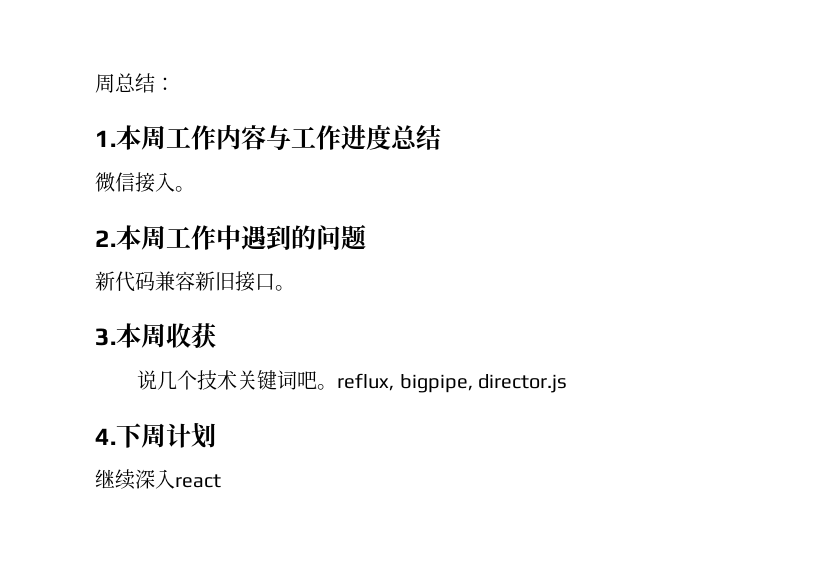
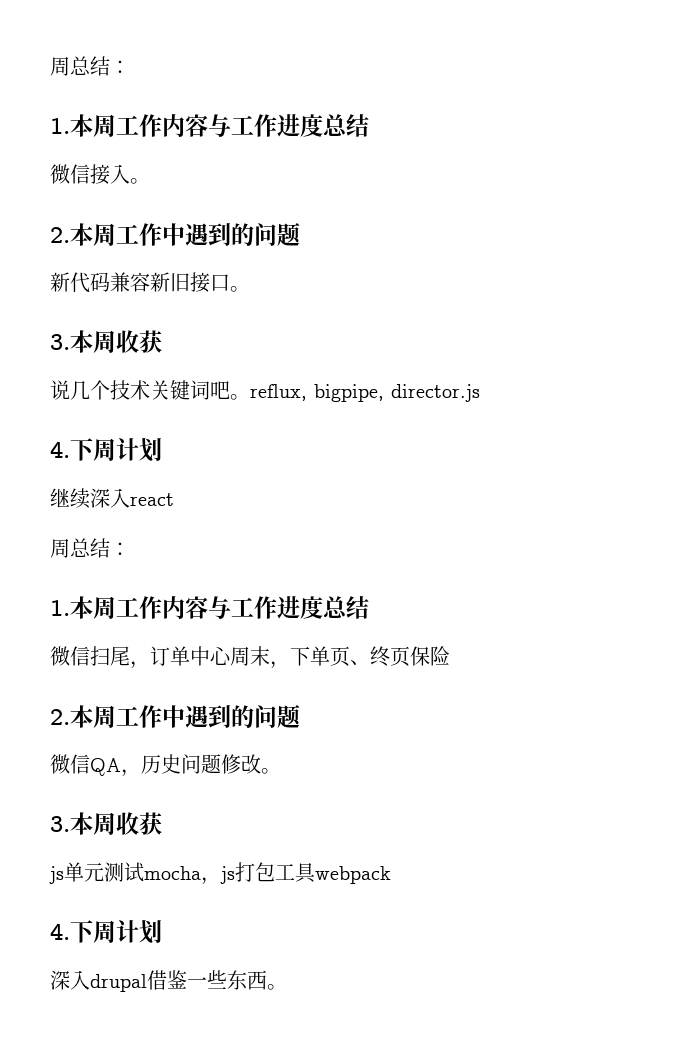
(221, 481) none -> [50,538,130,558] [50,596,369,619] [50,646,450,669] [50,704,300,728] [50,754,281,777] [50,812,162,835] [49,862,391,885] [50,920,162,944] [50,970,287,992] // 周总结： // 1.本周工作内容与工作进度总结 // 微信扫尾，订单中心周末，下单页、终页保险 // 2.本周工作中遇到的问题 // 微信QA，历史问题修改。 // 3.本周收获 // js单元测试mocha，js打包工具webpack // 4.下周计划 // 深入drupal借鉴一些东西。

